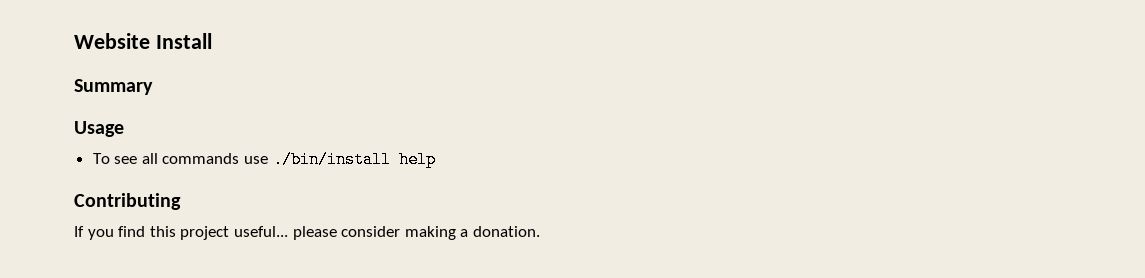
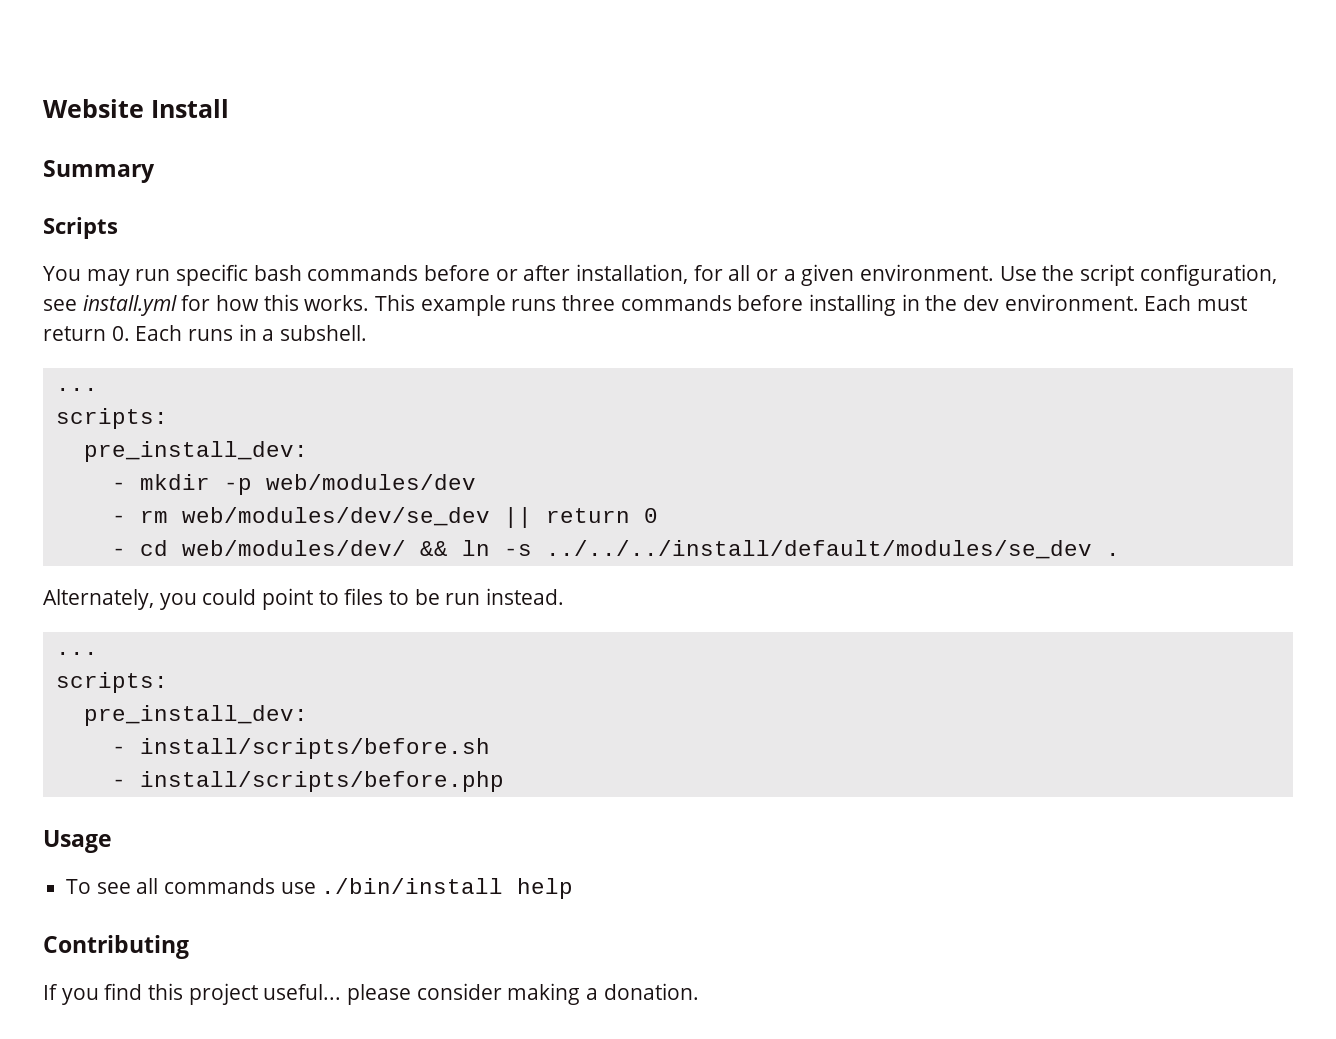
(153, 87) none -> [43,217,118,239] [43,264,1277,286] [43,294,1248,316] [43,324,368,341] [55,388,98,391] [55,408,168,429] [83,441,308,462] [111,474,476,495] [111,507,658,528] [111,540,1120,559] [43,588,565,610] [55,652,98,655] [55,672,168,693] [83,705,308,726] [111,738,490,759] [111,771,504,792] // Scripts // You may run specific bash commands before or after installation, for all or a given environment. Use the script configuration, see install.yml for how this works. This example runs three commands before installing in the dev environment. Each must return 0. Each runs in a subshell. // ... // scripts: // pre_install_dev: // - mkdir -p web/modules/dev // - rm web/modules/dev/se_dev || return 0 // - cd web/modules/dev/ && ln -s ../../../install/default/modules/se_dev . // Alternately, you could point to files to be run instead. // ... // scripts: // pre_install_dev: // - install/scripts/before.sh // - install/scripts/before.php

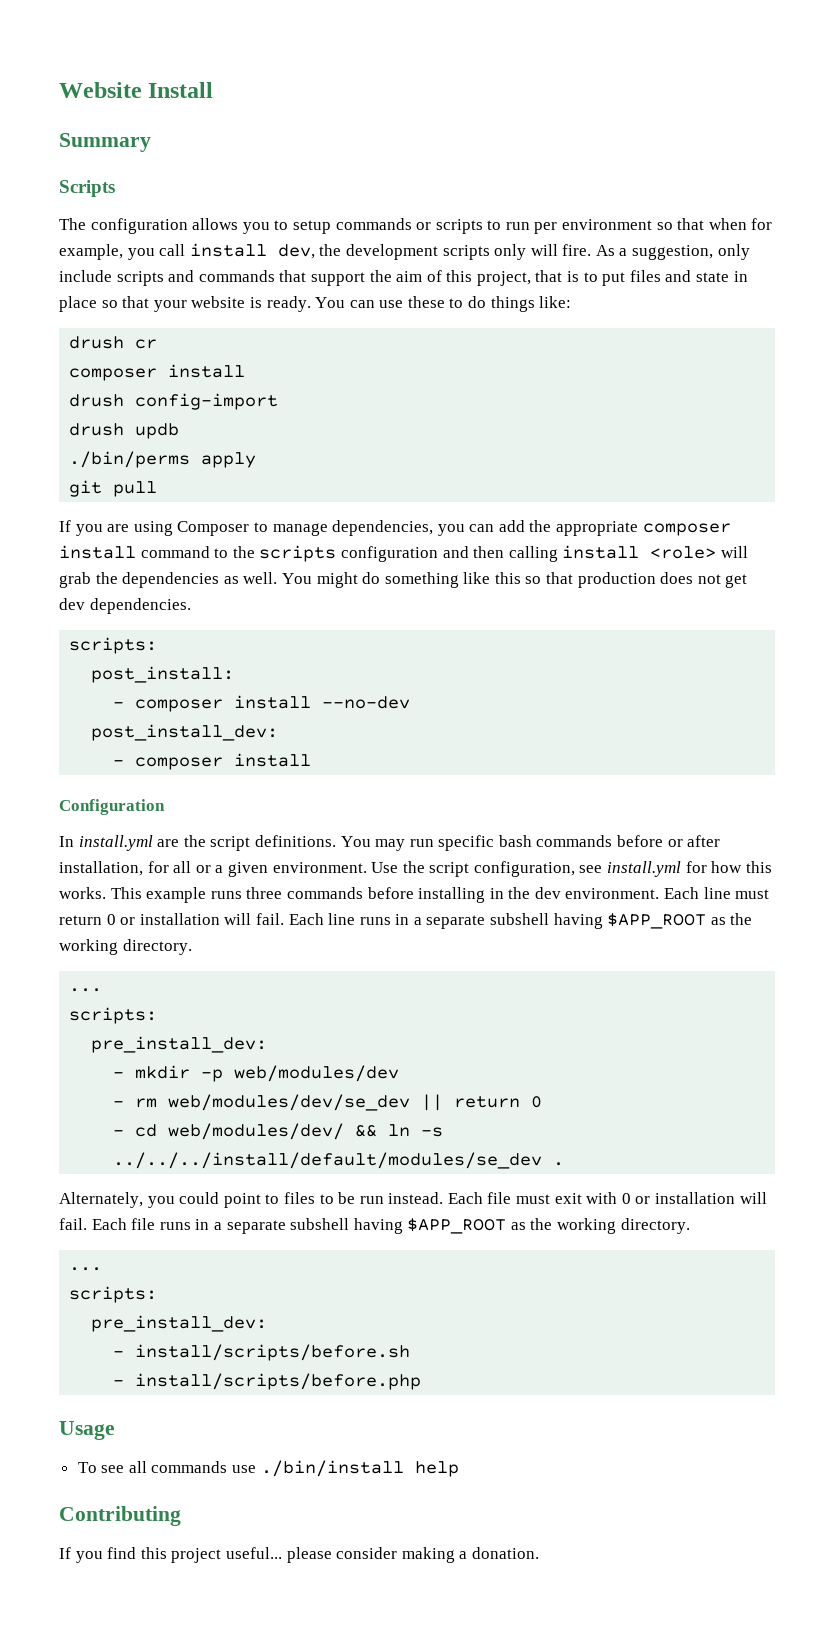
(118, 228) none -> [59,218,773,234] [59,243,750,260] [59,270,748,286] [59,296,572,312] [69,336,158,349] [69,364,246,381] [69,393,279,410] [69,423,180,439] [69,451,257,468] [69,480,158,497] [59,520,731,536] [59,545,748,562] [59,572,748,588] [59,598,191,614] [69,637,158,654] [91,666,235,683] [113,695,411,712] [91,724,279,741] [113,753,312,770] [59,799,165,815] [59,835,336,851] The configuration allows you to setup commands or scripts to run per environment so that when for example, you call install dev, the development scripts only will fire. As a suggestion, only include scripts and commands that support the aim of this project, that is to put files and state in place so that your website is ready. You can use these to do things like: // drush cr // composer install // drush config-import // drush updb // ./bin/perms apply // git pull // If you are using Composer to manage dependencies, you can add the appropriate composer install command to the scripts configuration and then calling install <role> will grab the dependencies as well. You might do something like this so that production does not get dev dependencies. // scripts: // post_install: // - composer install --no-dev // post_install_dev: // - composer install // Configuration // In install.yml are the script definitions.
(1192, 303) none -> [703,887,731,899] line
[111,324,368,341] 0. Each runs in a subshell. -> [106,913,753,929] [59,939,192,955] 0 or installation will fail. Each line runs in a separate subshell having $APP_ROOT as the working directory.
(565, 596) none -> [447,1192,767,1204] [59,1218,690,1234] Each file must exit with 0 or installation will fail. Each file runs in a separate subshell having $APP_ROOT as the working directory.

